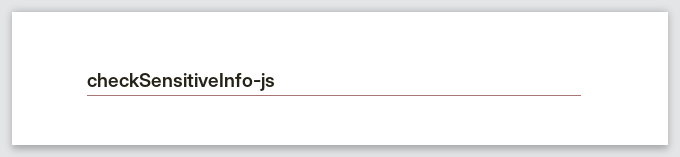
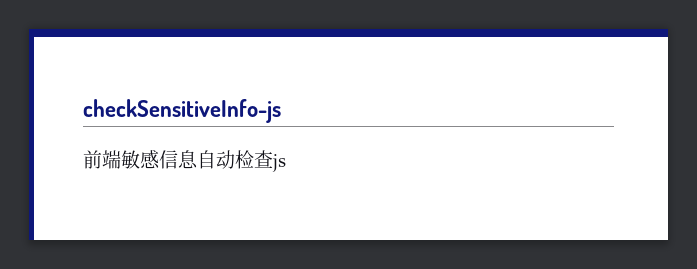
(275, 82) none -> [83,150,286,172] // 前端敏感信息自动检查js

